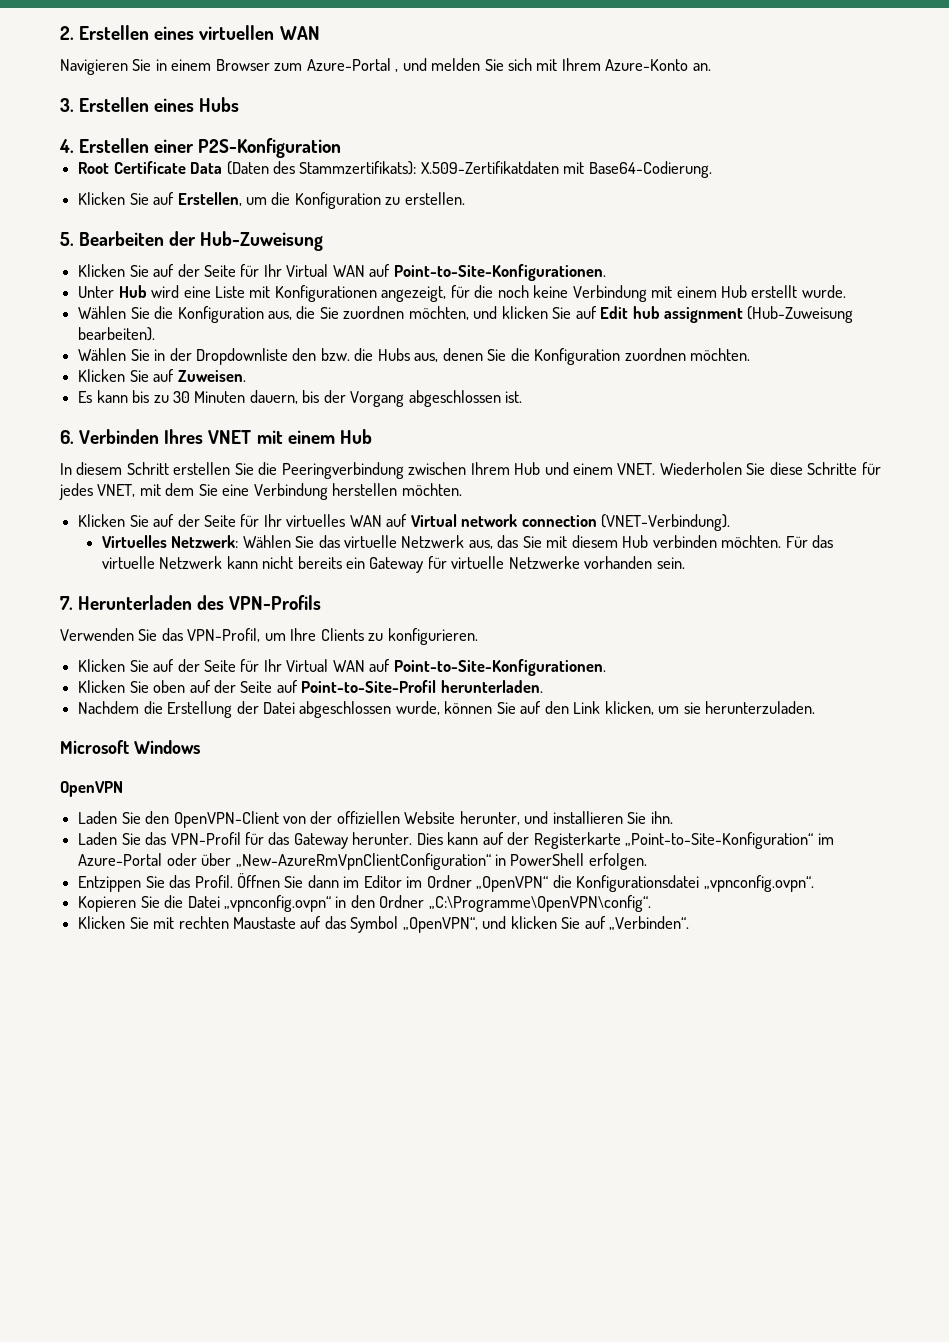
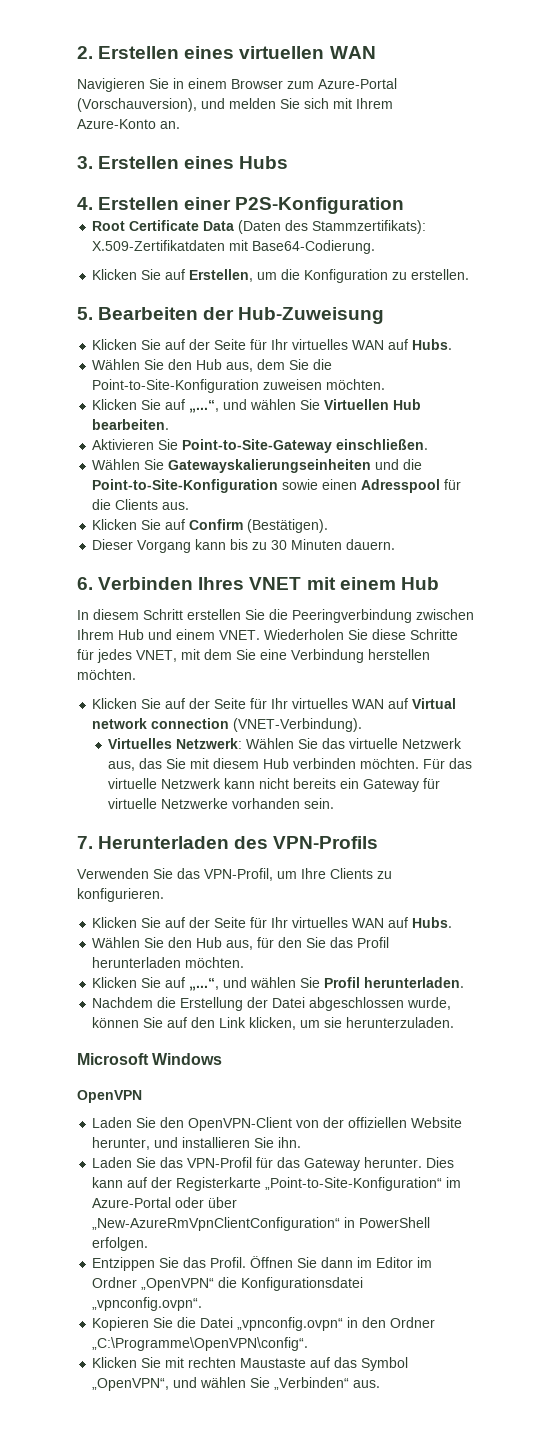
[395,69,399,72] , -> [77,98,197,112] (Vorschauversion),
[286,264,606,281] [78,285,846,302] [78,306,854,323] [78,327,156,341] [78,348,750,365] [78,369,246,382] [78,391,93,403] Virtual WAN auf Point-to-Site-Konfigurationen. // Unter Hub wird eine Liste mit Konfigurationen angezeigt, für die noch keine Verbindung mit einem Hub erstellt wurde. // Wählen Sie die Konfiguration aus, die Sie zuordnen möchten, und klicken Sie auf Edit hub assignment (Hub-Zuweisung bearbeiten). // Wählen Sie in der Dropdownliste den bzw. die Hubs aus, denen Sie die Konfiguration zuordnen möchten. // Klicken Sie auf Zuweisen. // Es -> [292,339,453,350] [92,359,333,372] [92,379,386,393] [92,399,422,413] [92,419,170,430] [92,439,429,453] [92,459,423,473] [92,479,462,493] [92,499,190,510] [92,519,329,533] [92,539,192,553] virtuelles WAN auf Hubs. // Wählen Sie den Hub aus, dem Sie die Point-to-Site-Konfiguration zuweisen möchten. // Klicken Sie auf „...“, und wählen Sie Virtuellen Hub bearbeiten. // Aktivieren Sie Point-to-Site-Gateway einschließen. // Wählen Sie Gatewayskalierungseinheiten und die Point-to-Site-Konfiguration sowie einen Adresspool für die Clients aus. // Klicken Sie auf Confirm (Bestätigen). // Dieser Vorgang
[249,390,523,407] dauern, bis der Vorgang abgeschlossen ist. -> [346,539,396,550] dauern.
[286,659,606,676] [78,680,437,693] Virtual WAN auf Point-to-Site-Konfigurationen. // Klicken Sie oben auf der Seite auf Point-to-Site-Profil -> [292,917,453,928] [92,937,390,950] [92,957,245,968] [92,977,361,991] virtuelles WAN auf Hubs. // Wählen Sie den Hub aus, für den Sie das Profil herunterladen möchten. // Klicken Sie auf „...“, und wählen Sie Profil
[510,916,690,931] klicken Sie auf „Verbinden“. -> [200,1377,381,1390] wählen Sie „Verbinden“ aus.

